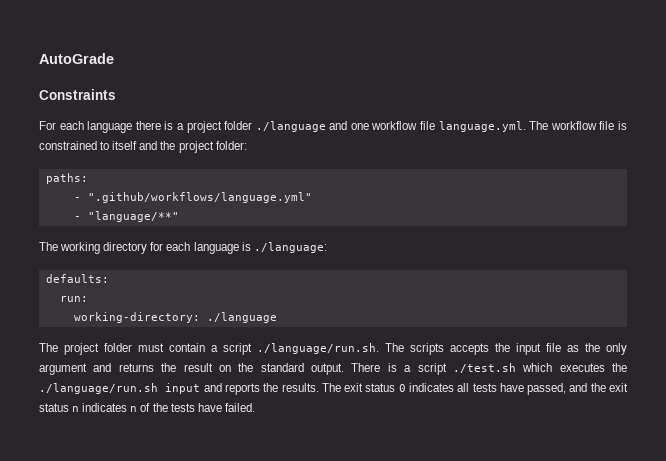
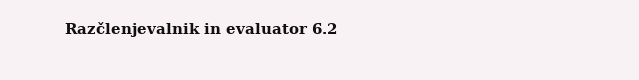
[39,53,114,64] [39,89,116,100] [39,121,627,133] [39,141,247,153] [45,173,88,184] [73,192,312,203] [73,211,179,222] [39,242,327,254] [45,274,109,283] [59,296,88,302] [73,312,277,323] [39,343,627,355] [39,363,627,375] [39,383,628,395] [39,403,255,412] AutoGrade // Constraints // For each language there is a project folder ./language and one workflow file language.yml. The workflow file is constrained to itself and the project folder: // paths: // - ".github/workflows/language.yml" // - "language/**" // The working directory for each language is ./language: // defaults: // run: // working-directory: ./language // The project folder must contain a script ./language/run.sh. The scripts accepts the input file as the only argument and returns the result on the standard output. There is a script ./test.sh which executes the ./language/run.sh input and reports the results. The exit status 0 indicates all tests have passed, and the exit status n indicates n of the tests have failed. -> [65,22,337,37] Razčlenjevalnik in evaluator 6.2

